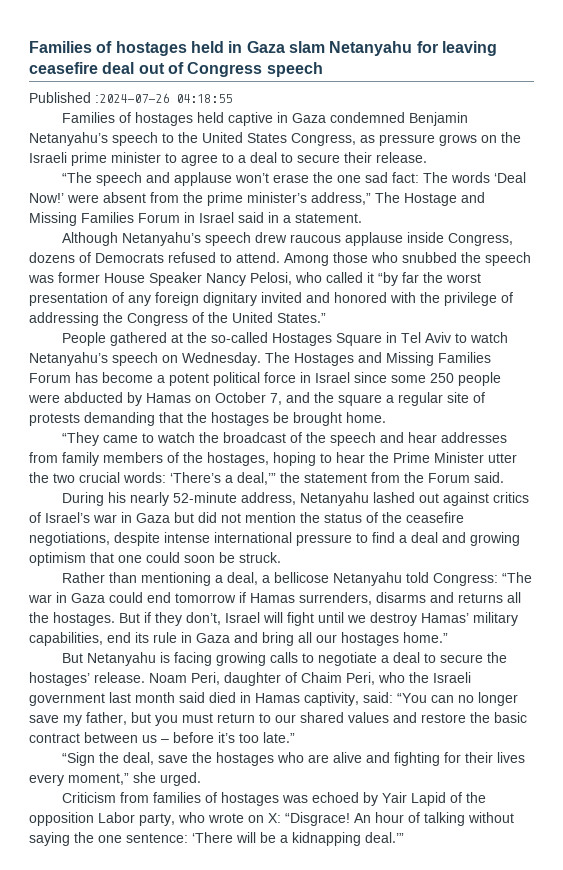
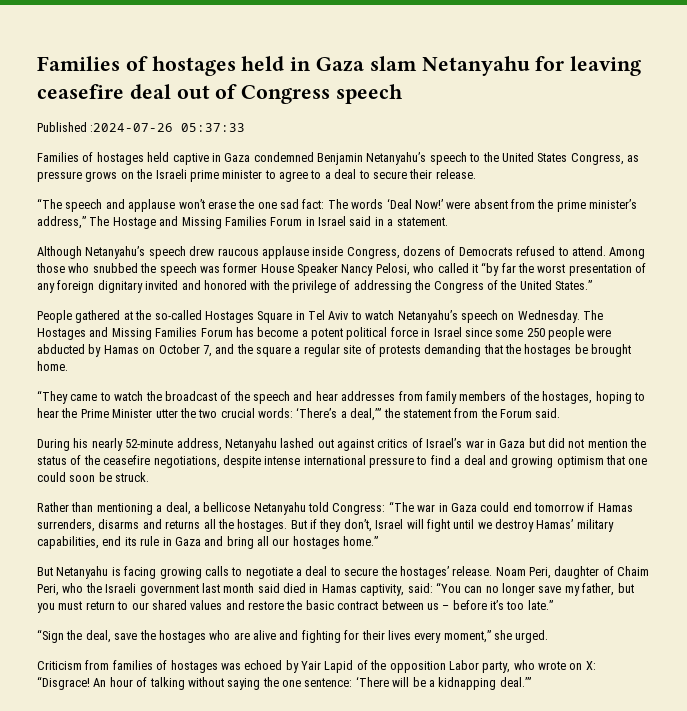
[176,94,232,103] 04:18:55 -> [181,123,246,132] 05:37:33

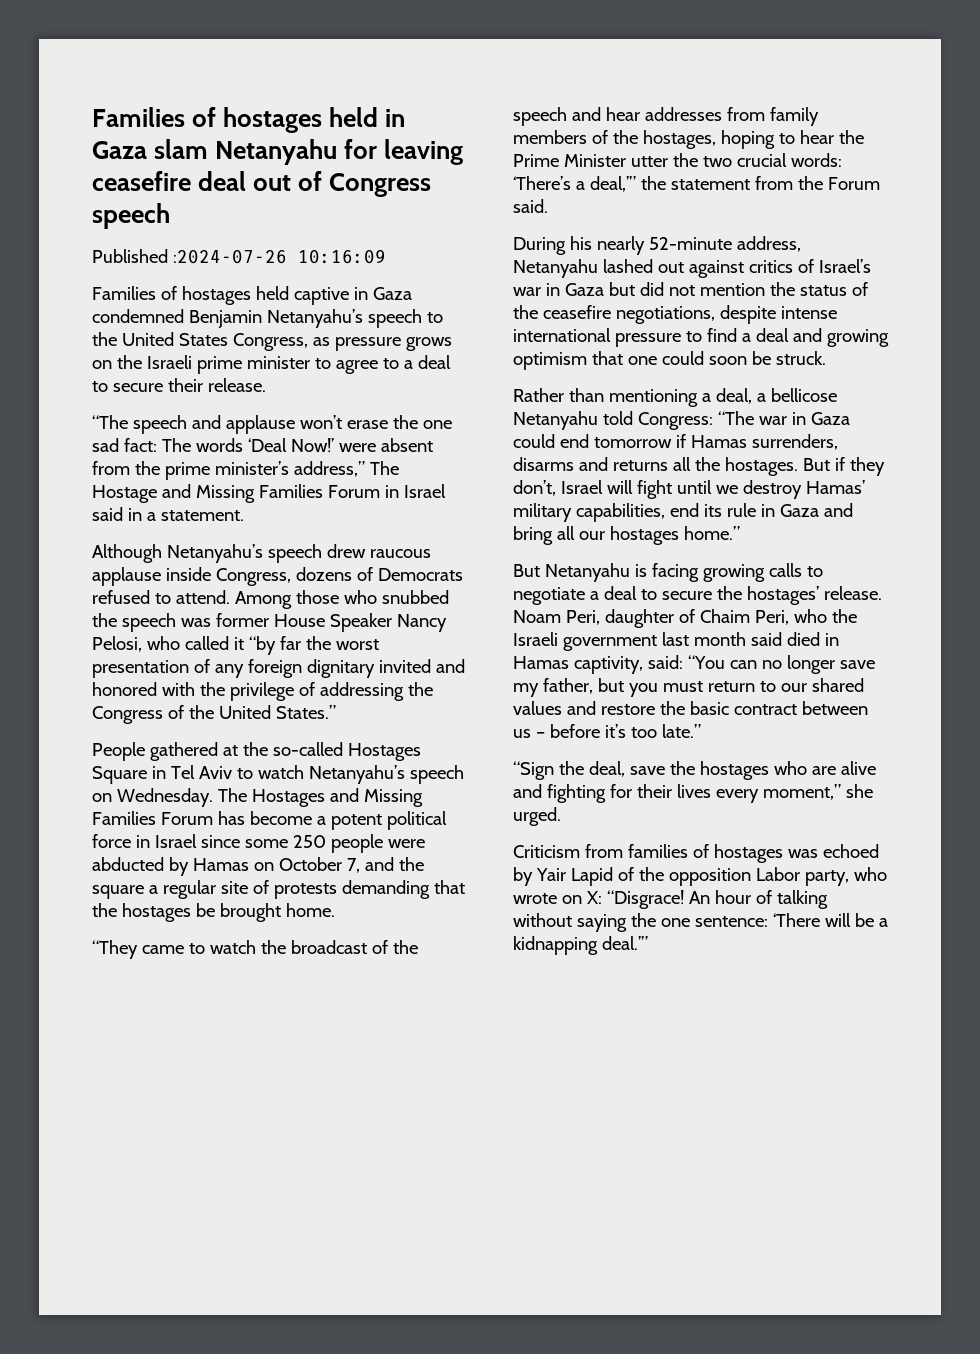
[181,123,246,132] 05:37:33 -> [297,249,386,264] 10:16:09

